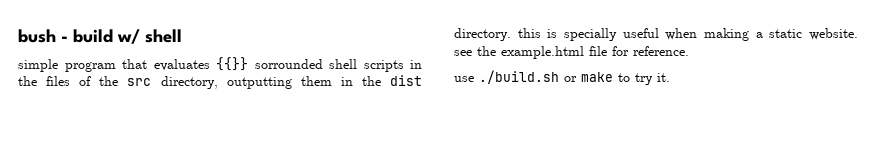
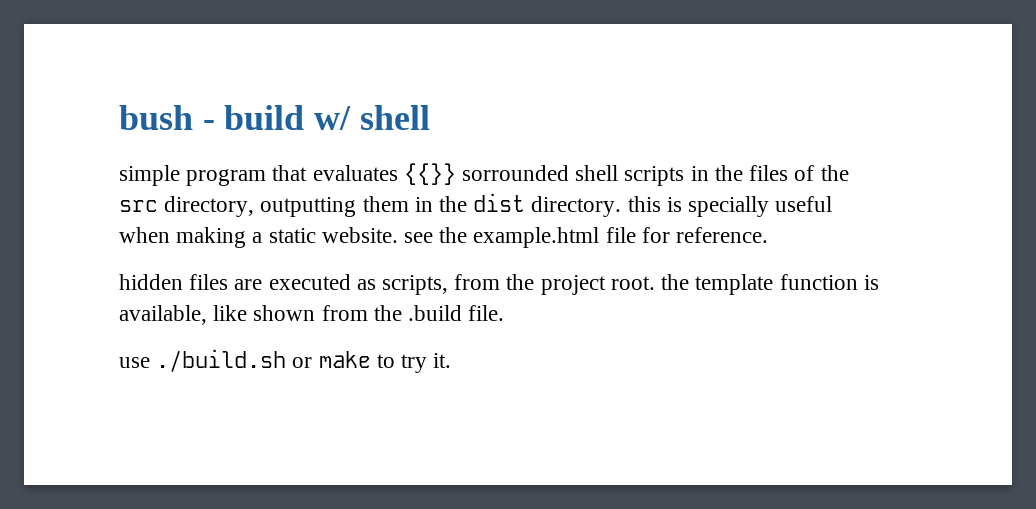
(689, 51) none -> [119,274,879,295] [119,305,505,325] // hidden files are executed as scripts, from the project root. the template function is available, like shown from the .build file.

